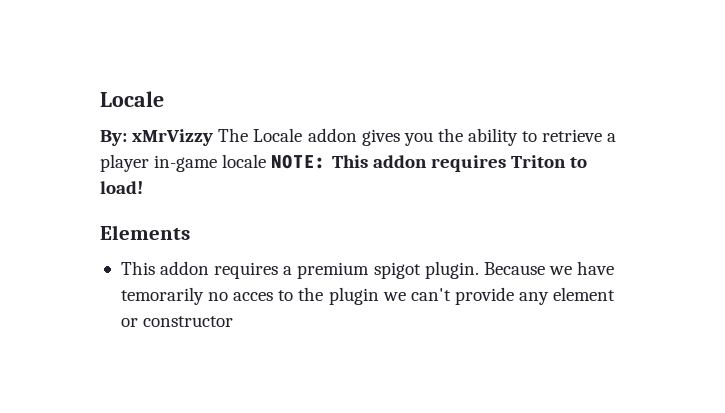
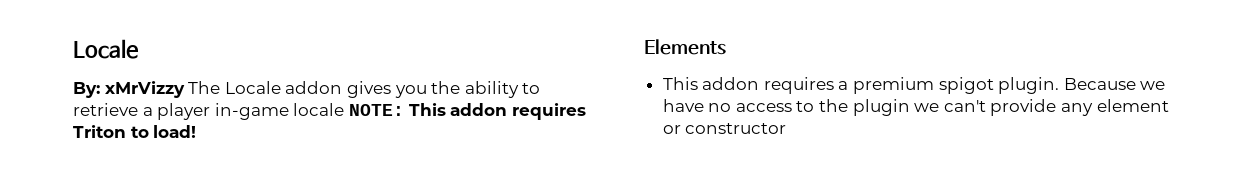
[120,287,274,305] temorarily no acces -> [708,103,792,112] no access

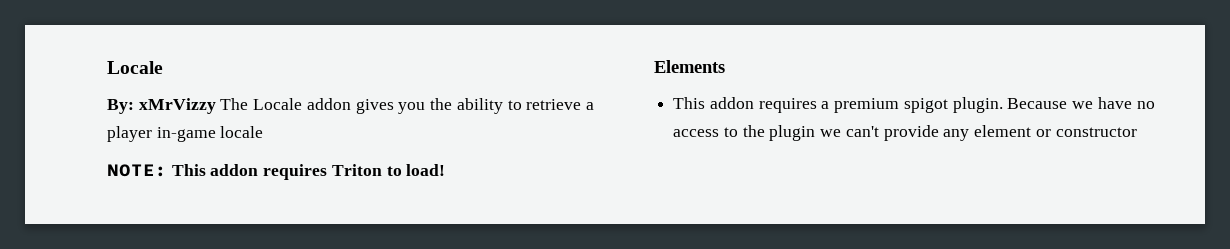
(345, 109) none -> (264, 132) //

